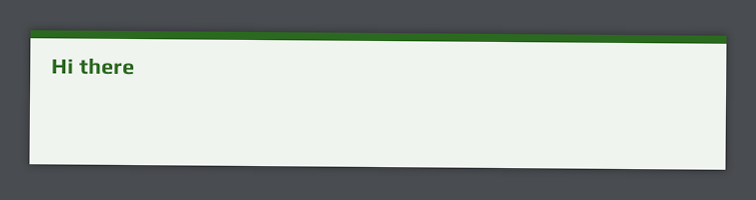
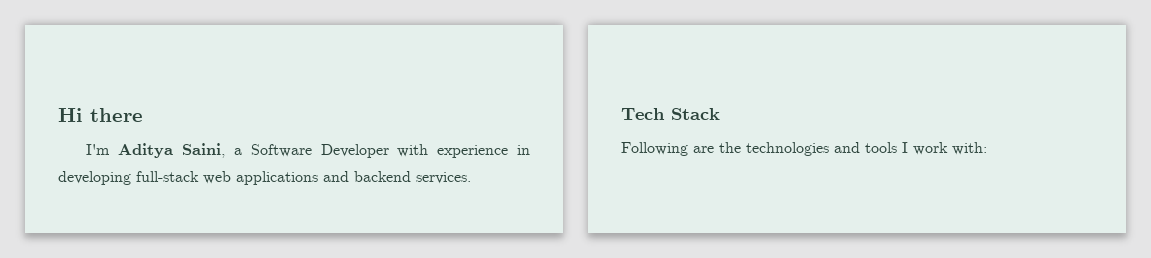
(135, 66) none -> [86,143,530,158] [58,171,471,185] [621,108,720,120] [621,142,987,156] // I'm Aditya Saini, a Software Developer with experience in developing full-stack web applications and backend services. // Tech Stack // Following are the technologies and tools I work with:

